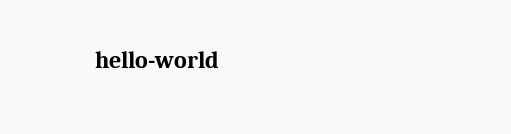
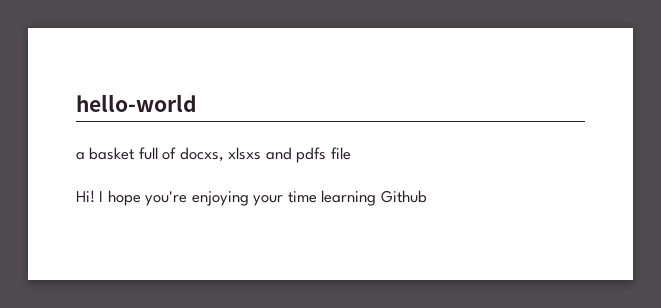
(219, 59) none -> [76,147,351,163] [76,190,427,206] // a basket full of docxs, xlsxs and pdfs file // Hi! I hope you're enjoying your time learning Github

